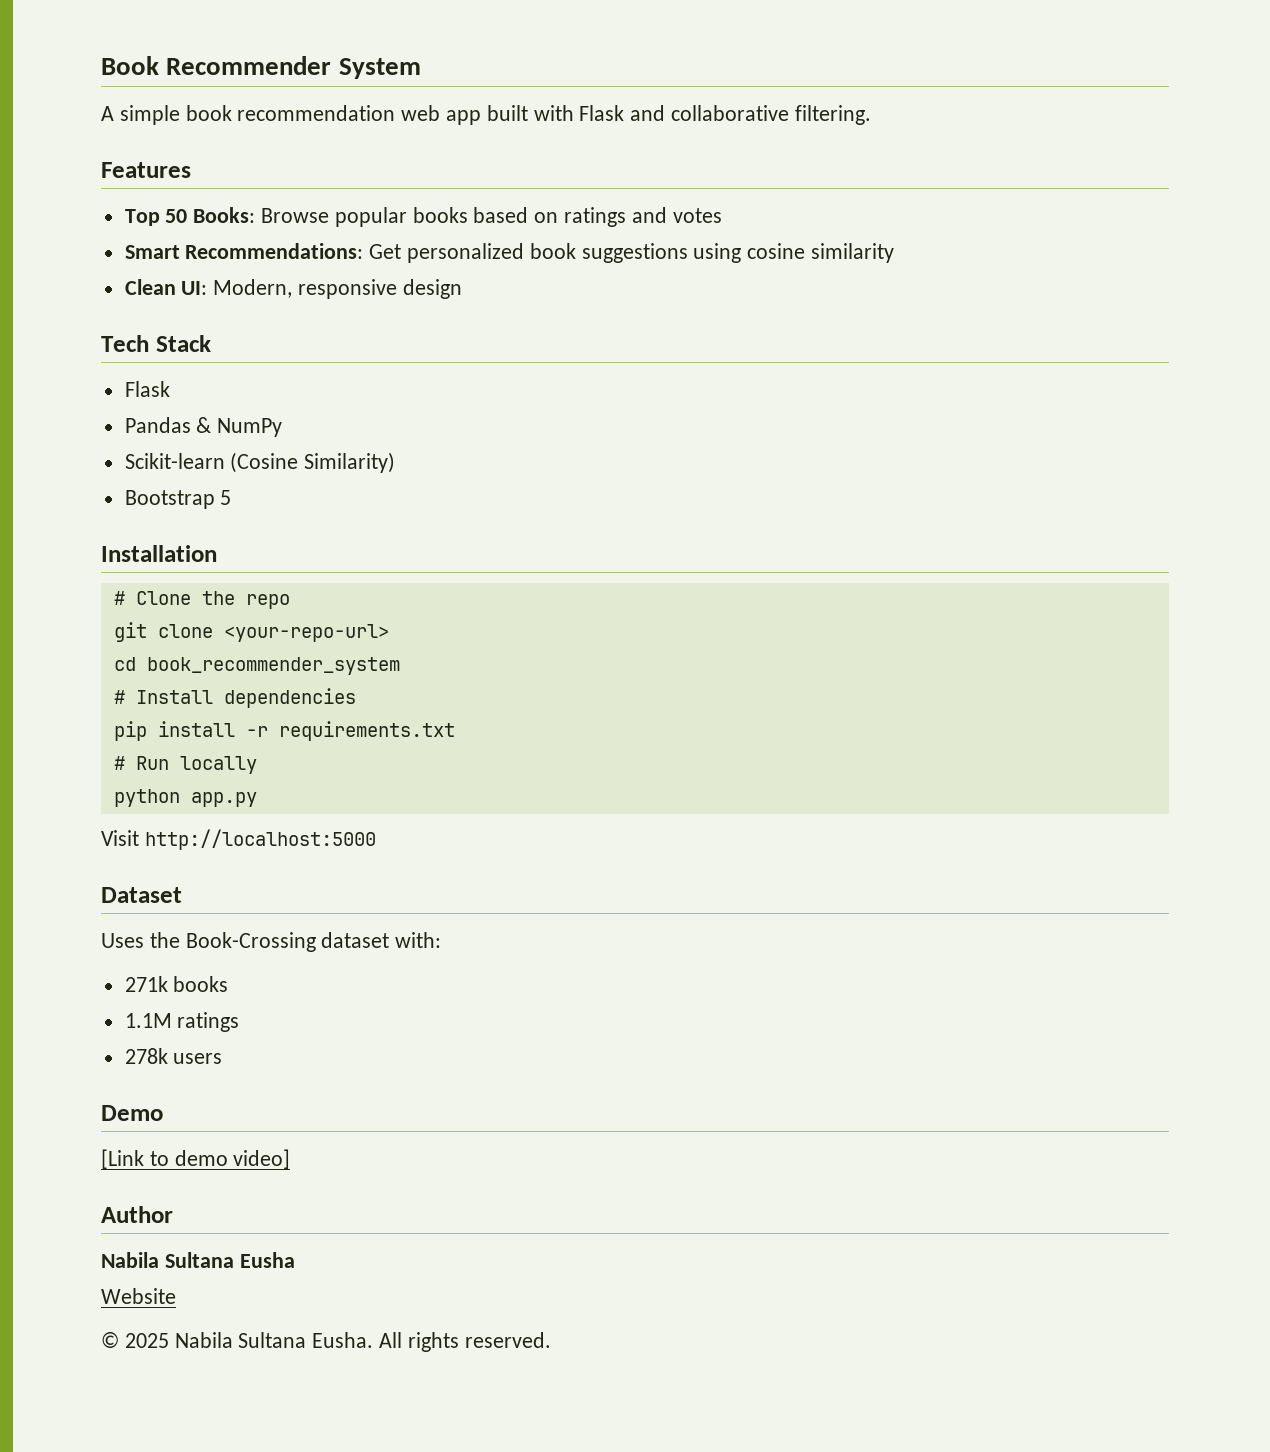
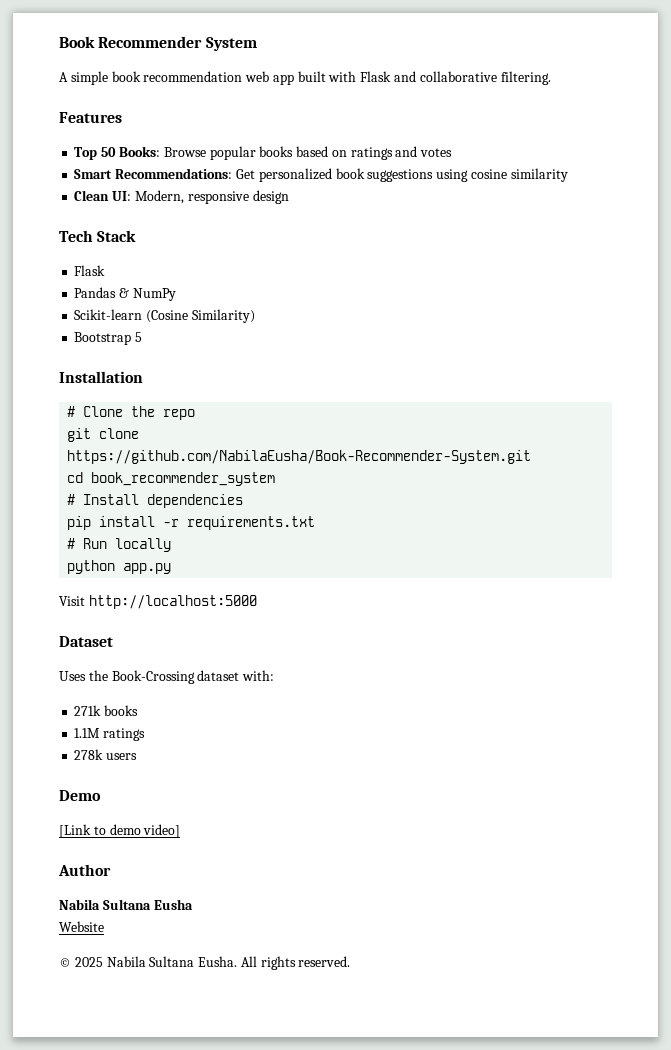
[223,624,389,642] <your-repo-url> -> [67,450,532,464] https://github.com/NabilaEusha/Book-Recommender-System.git

